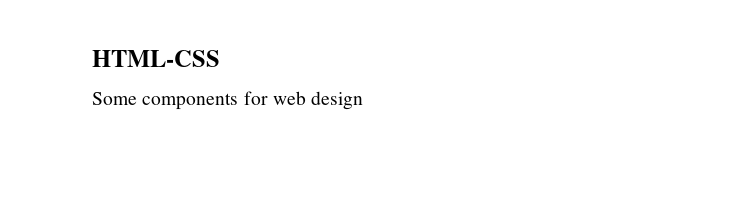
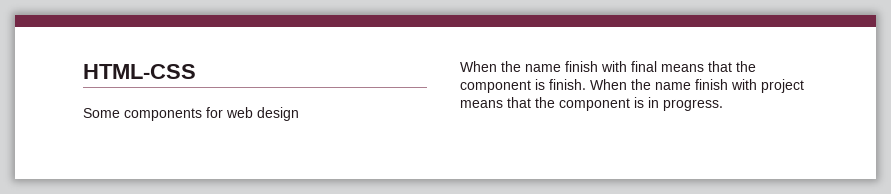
(364, 100) none -> [460,61,756,72] [460,79,804,93] [460,97,723,111] // When the name finish with final means that the component is finish. When the name finish with project means that the component is in progress.

